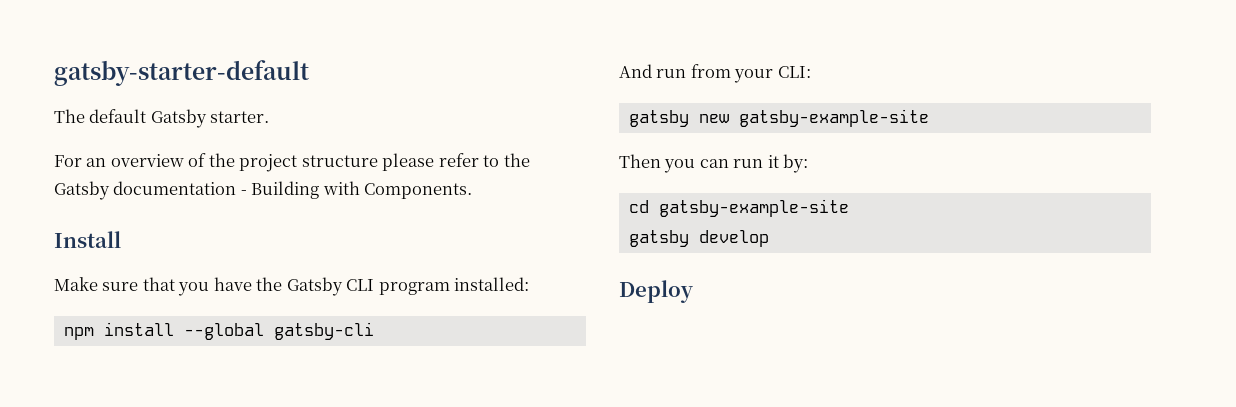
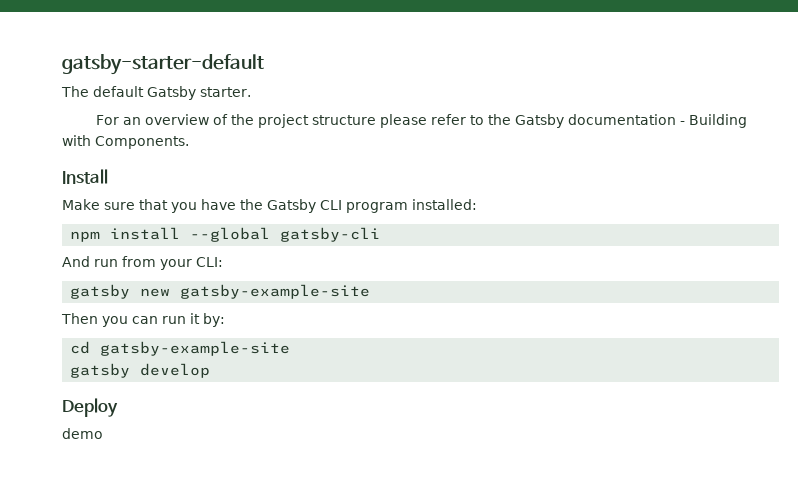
(693, 291) none -> [62,428,103,439] // demo

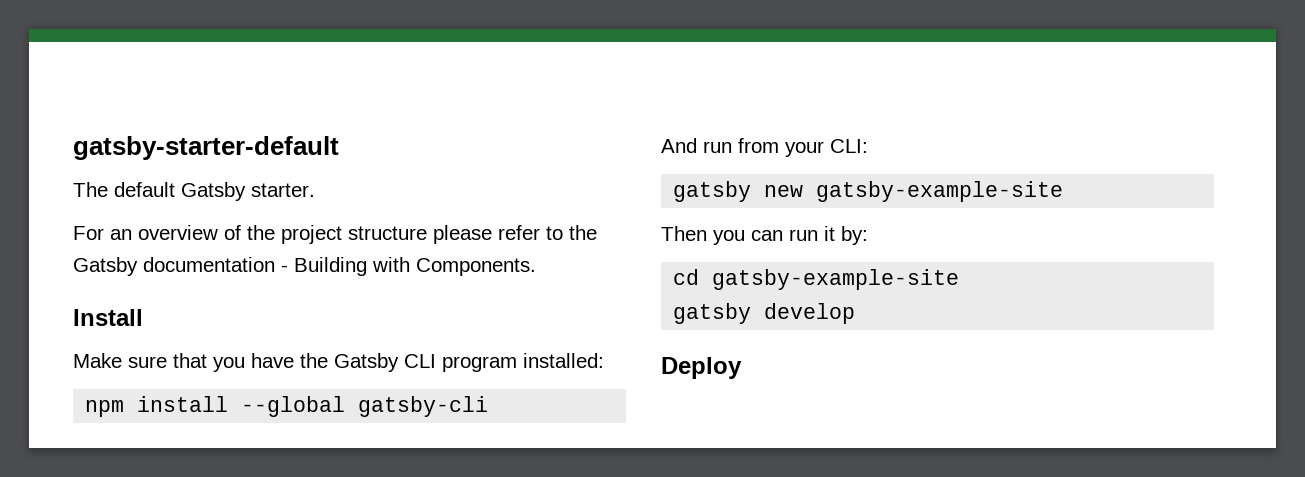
[62,428,103,439] // demo -> (742, 368) none

